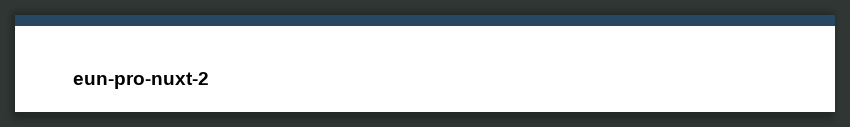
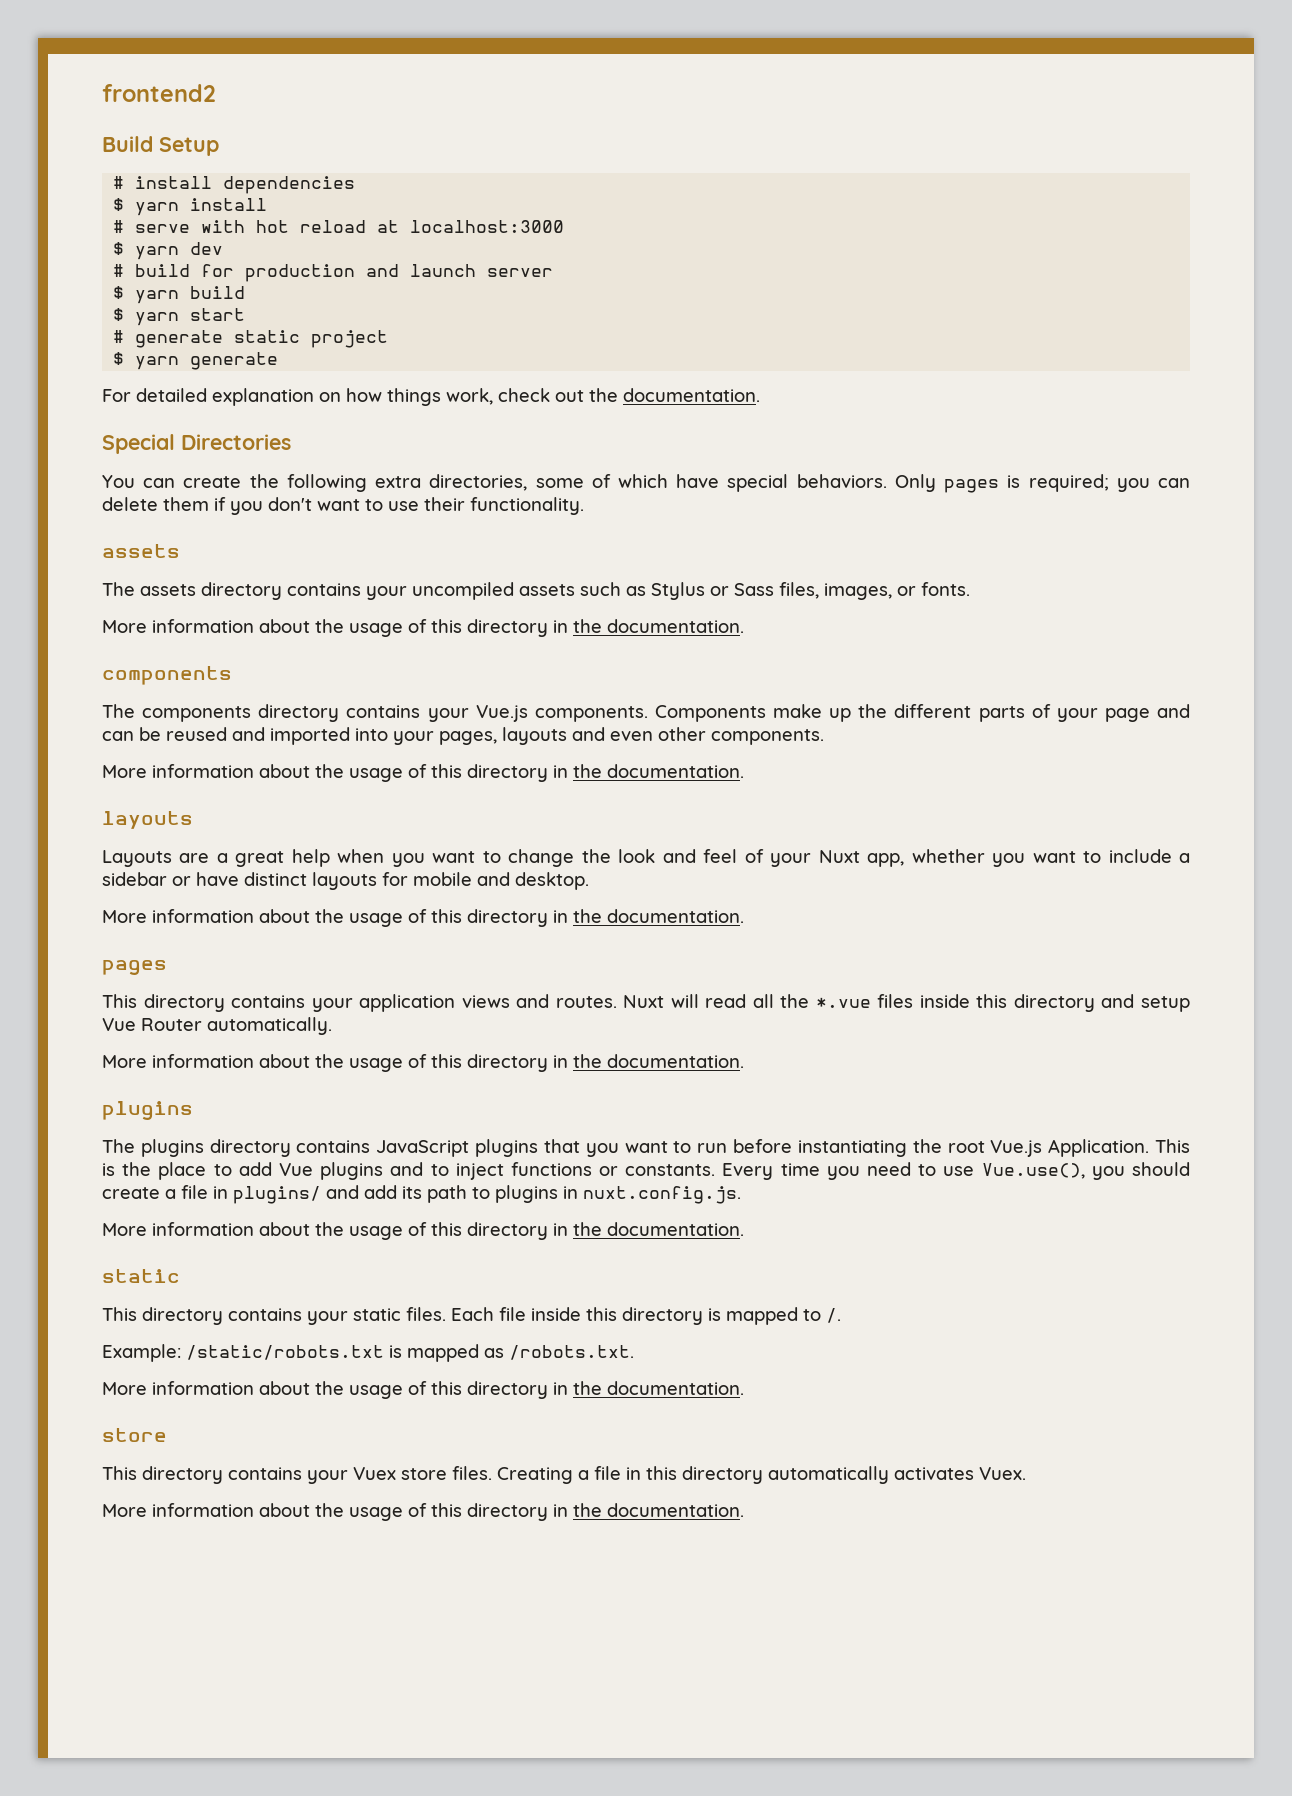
[73,72,209,89] eun-pro-nuxt-2 -> [102,84,216,102] [102,136,219,156] [113,176,356,194] [113,198,268,216] [113,220,565,233] [113,242,224,260] [113,264,554,282] [113,286,246,304] [113,308,246,326] [113,330,389,348] [113,352,279,370] [102,388,760,406] [102,434,291,454] [102,474,1190,493] [102,497,584,515] [102,544,180,558] [102,582,970,600] [102,619,744,637] [102,666,232,685] [102,704,1190,722] [102,727,824,745] [102,764,744,782] [102,811,193,829] [102,849,1191,867] [102,872,589,890] [102,909,744,927] [102,960,167,975] [102,994,1190,1012] [102,1017,332,1035] [102,1054,744,1072] [102,1101,193,1120] [102,1139,1191,1157] [102,1162,1190,1180] [102,1185,741,1204] [102,1222,744,1240] [102,1269,180,1283] [102,1307,841,1325] [102,1344,634,1362] [102,1381,744,1399] [102,1428,167,1442] [102,1466,1026,1484] [102,1503,744,1521] frontend2 // Build Setup // # install dependencies // $ yarn install // # serve with hot reload at localhost:3000 // $ yarn dev // # build for production and launch server // $ yarn build // $ yarn start // # generate static project // $ yarn generate // For detailed explanation on how things work, check out the documentation. // Special Directories // You can create the following extra directories, some of which have special behaviors. Only pages is required; you can delete them if you don't want to use their functionality. // assets // The assets directory contains your uncompiled assets such as Stylus or Sass files, images, or fonts. // More information about the usage of this directory in the documentation. // components // The components directory contains your Vue.js components. Components make up the different parts of your page and can be reused and imported into your pages, layouts and even other components. // More information about the usage of this directory in the documentation. // layouts // Layouts are a great help when you want to change the look and feel of your Nuxt app, whether you want to include a sidebar or have distinct layouts for mobile and desktop. // More information about the usage of this directory in the documentation. // pages // This directory contains your application views and routes. Nuxt will read all the *.vue files inside this directory and setup Vue Router automatically. // More information about the usage of this directory in the documentation. // plugins // The plugins directory contains JavaScript plugins that you want to run before instantiating the root Vue.js Application. This is the place to add Vue plugins and to inject functions or constants. Every time you need to use Vue.use(), you should create a file in plugins/ and add its path to plugins in nuxt.config.js. // More information about the usage of this directory in the documentation. // static // This directory contains your static files. Each file inside this directory is mapped to /. // Example: /static/robots.txt is mapped as /robots.txt. // More information about the usage of this directory in the documentation. // store // This directory contains your Vuex store files. Creating a file in this directory automatically activates Vuex. // More information about the usage of this directory in the documentation.

